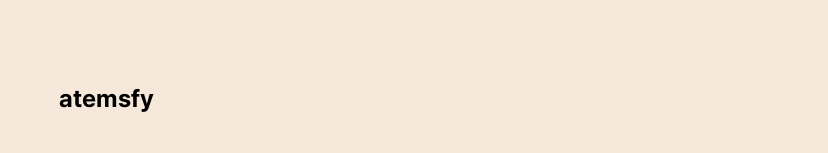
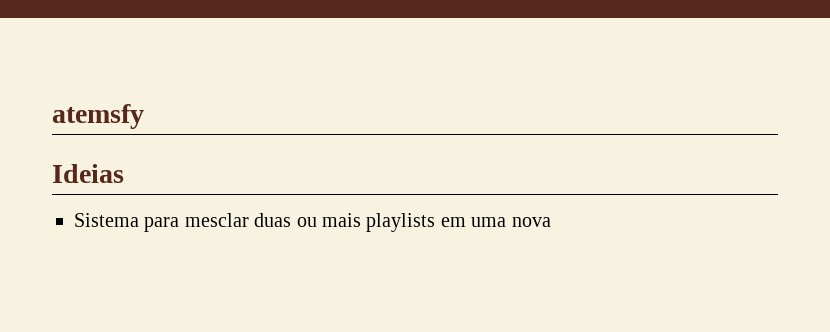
(154, 100) none -> [52,164,124,183] [74,213,551,232] // Ideias // Sistema para mesclar duas ou mais playlists em uma nova

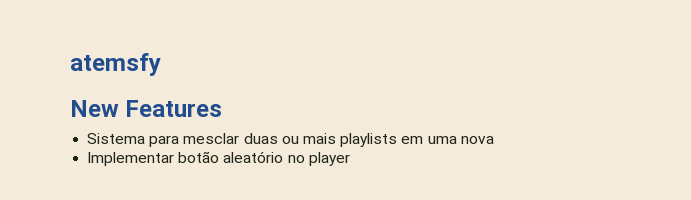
[52,164,124,183] Ideias -> [70,100,223,117] New Features
(551, 222) none -> [87,151,350,166] // Implementar botão aleatório no player

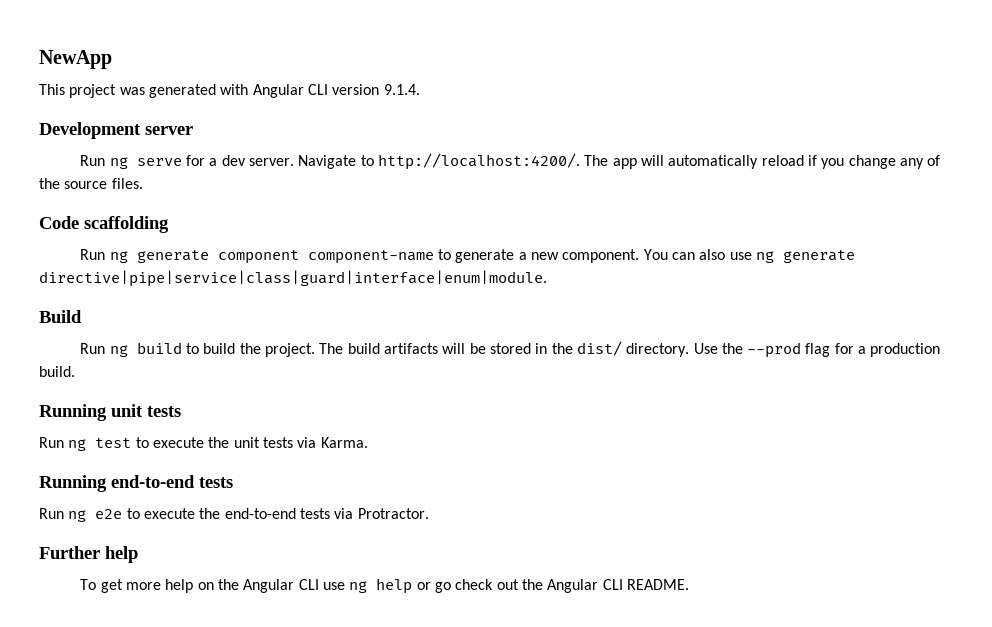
[70,53,161,76] [70,100,223,117] [87,133,494,147] [87,151,350,166] atemsfy // New Features // Sistema para mesclar duas ou mais playlists em uma nova // Implementar botão aleatório no player -> [39,50,112,69] [39,84,420,98] [39,122,193,139] [80,153,941,170] [39,178,143,189] [39,216,169,233] [80,249,855,264] [39,270,547,287] [39,310,82,323] [80,341,941,358] [39,366,75,377] [39,404,181,421] [39,437,368,451] [39,475,233,492] [39,508,429,522] [39,546,138,563] [80,578,689,594] NewApp // This project was generated with Angular CLI version 9.1.4. // Development server // Run ng serve for a dev server. Navigate to http://localhost:4200/. The app will automatically reload if you change any of the source files. // Code scaffolding // Run ng generate component component-name to generate a new component. You can also use ng generate directive|pipe|service|class|guard|interface|enum|module. // Build // Run ng build to build the project. The build artifacts will be stored in the dist/ directory. Use the --prod flag for a production build. // Running unit tests // Run ng test to execute the unit tests via Karma. // Running end-to-end tests // Run ng e2e to execute the end-to-end tests via Protractor. // Further help // To get more help on the Angular CLI use ng help or go check out the Angular CLI README.

